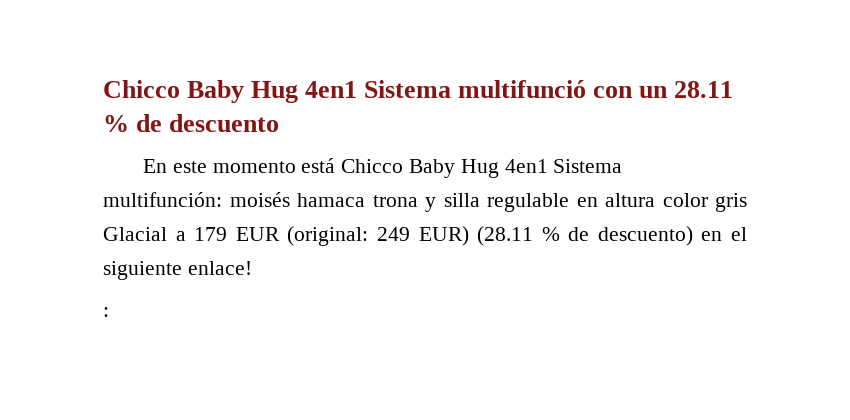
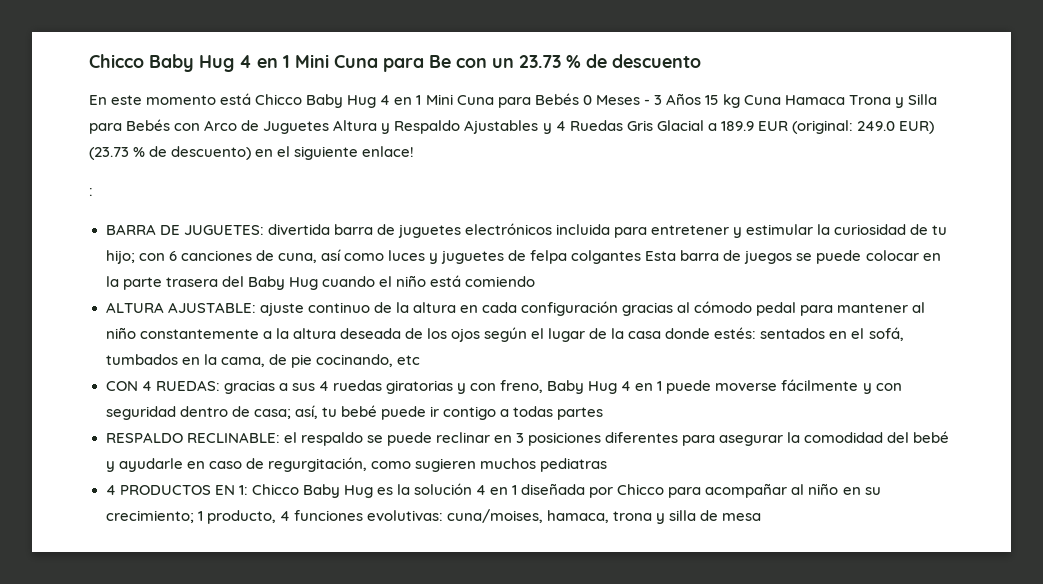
[103,80,587,103] Chicco Baby Hug 4en1 Sistema multifunció -> [89,54,451,72] Chicco Baby Hug 4 en 1 Mini Cuna para Be
[674,81,734,98] 28.11 -> [519,55,561,68] 23.73
[504,159,623,173] [103,192,747,212] 4en1 Sistema multifunción: moisés hamaca trona y silla regulable en altura color gris -> [380,93,938,108] [89,119,653,134] 4 en 1 Mini Cuna para Bebés 0 Meses - 3 Años 15 kg Cuna Hamaca Trona y Silla para Bebés con Arco de Juguetes Altura y Respaldo Ajustables y 4 Ruedas Gris
[194,227,228,241] 179 -> [720,121,754,131] 189.9
[376,226,534,246] 249 EUR) (28.11 -> [856,121,934,134] [89,147,129,160] 249.0 EUR) (23.73
(109, 312) none -> [105,223,948,238] [105,249,941,264] [105,275,536,290] [105,301,926,316] [105,327,904,342] [105,354,420,368] [105,379,902,394] [105,405,604,420] [105,431,950,446] [105,457,607,472] [105,483,881,498] [105,509,762,524] // BARRA DE JUGUETES: divertida barra de juguetes electrónicos incluida para entretener y estimular la curiosidad de tu hijo; con 6 canciones de cuna, así como luces y juguetes de felpa colgantes Esta barra de juegos se puede colocar en la parte trasera del Baby Hug cuando el niño está comiendo // ALTURA AJUSTABLE: ajuste continuo de la altura en cada configuración gracias al cómodo pedal para mantener al niño constantemente a la altura deseada de los ojos según el lugar de la casa donde estés: sentados en el sofá, tumbados en la cama, de pie cocinando, etc // CON 4 RUEDAS: gracias a sus 4 ruedas giratorias y con freno, Baby Hug 4 en 1 puede moverse fácilmente y con seguridad dentro de casa; así, tu bebé puede ir contigo a todas partes // RESPALDO RECLINABLE: el respaldo se puede reclinar en 3 posiciones diferentes para asegurar la comodidad del bebé y ayudarle en caso de regurgitación, como sugieren muchos pediatras // 4 PRODUCTOS EN 1: Chicco Baby Hug es la solución 4 en 1 diseñada por Chicco para acompañar al niño en su crecimiento; 1 producto, 4 funciones evolutivas: cuna/moises, hamaca, trona y silla de mesa

